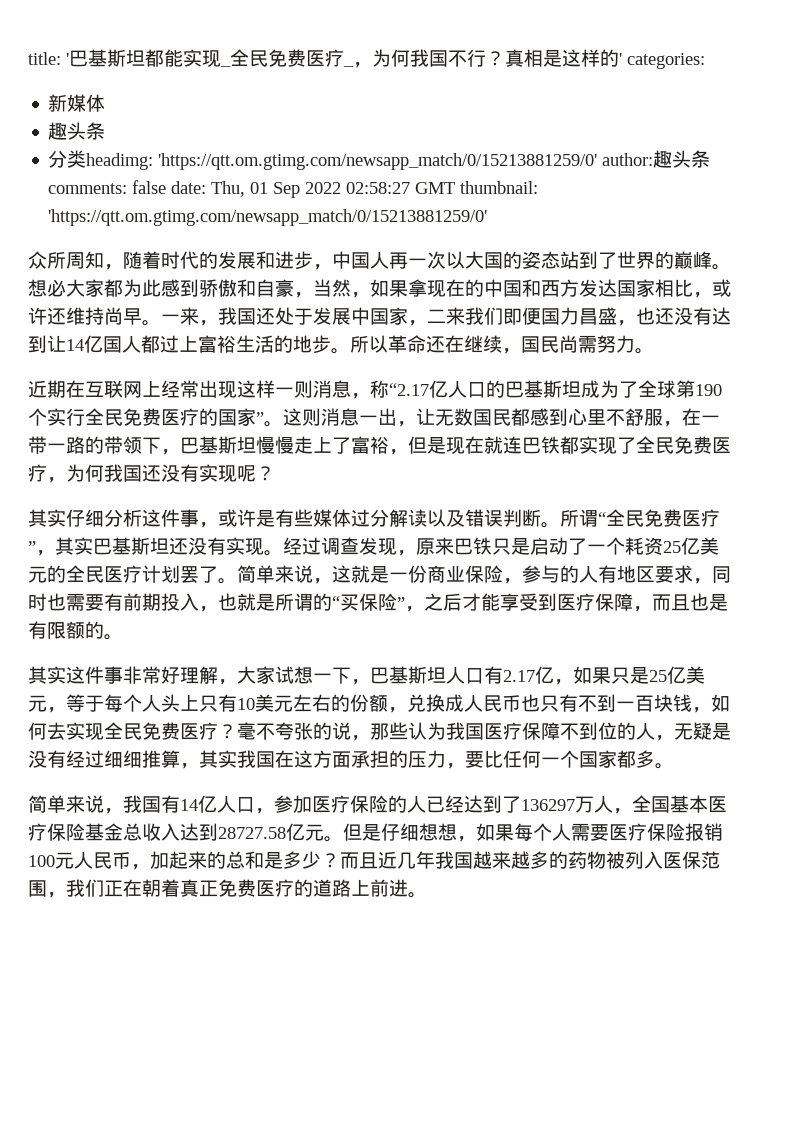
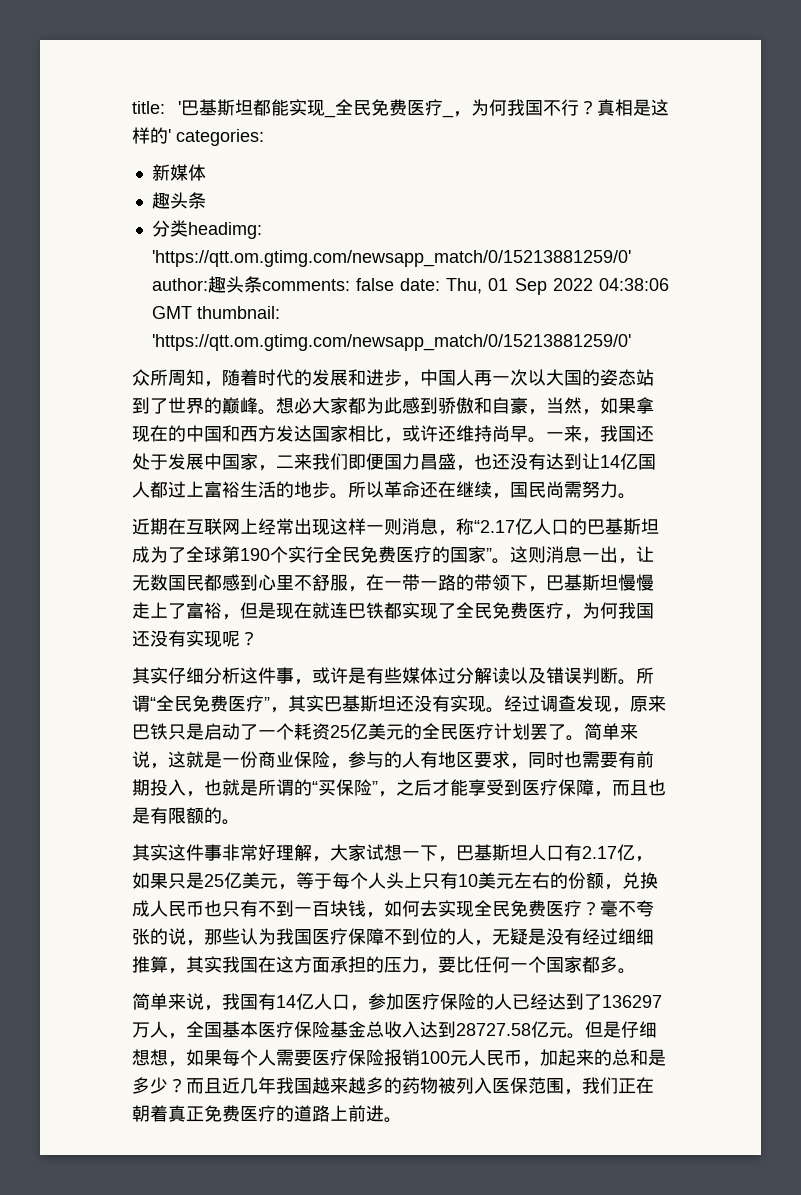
[346,182,411,194] 02:58:27 -> [599,278,669,291] 04:38:06

